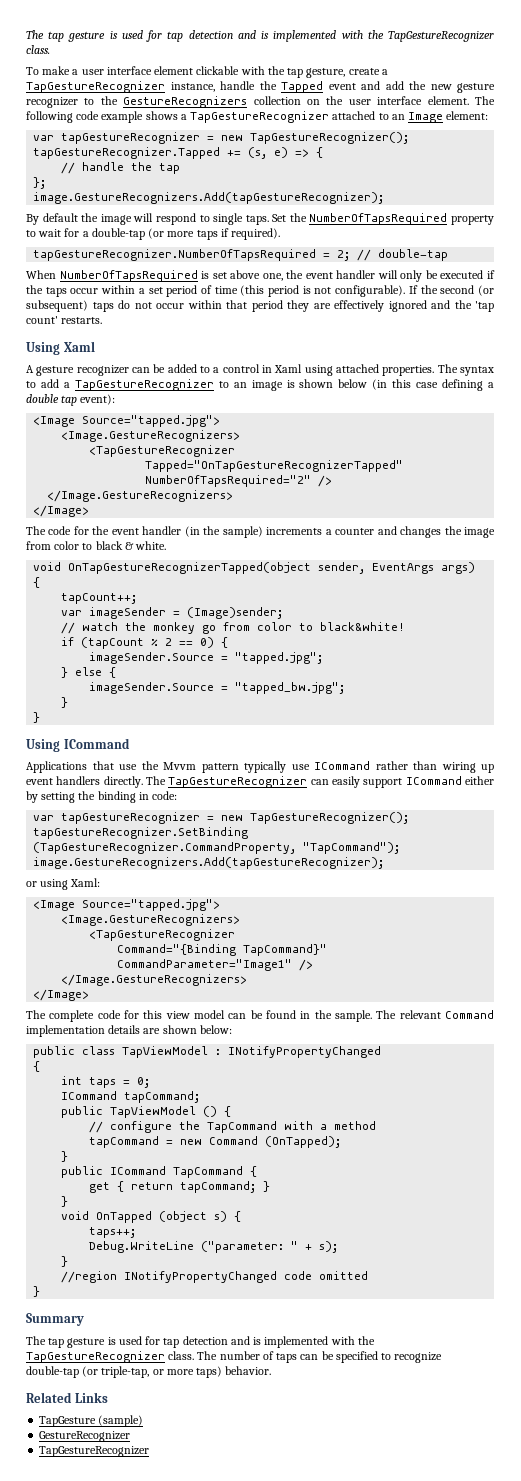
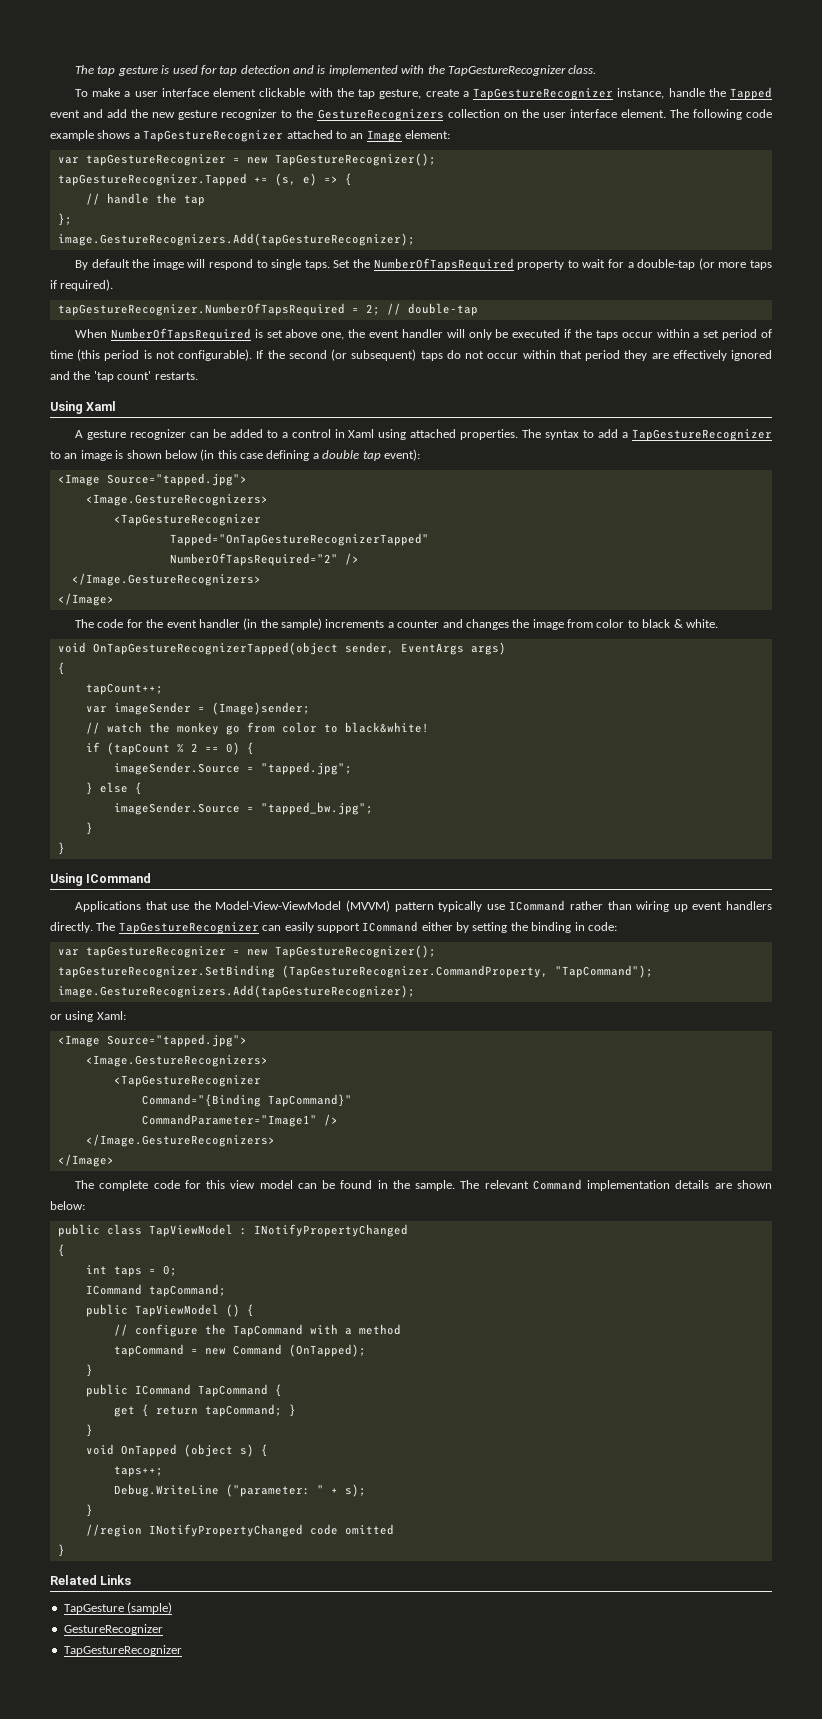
[163,762,196,770] Mvvm -> [215,900,391,912] Model-View-ViewModel (MVVM)
[26,1313,84,1326] [26,1336,375,1348] [26,1351,443,1363] [26,1366,272,1378] // Summary // The tap gesture is used for tap detection and is implemented with the TapGestureRecognizer class. The number of taps can be specified to recognize double-tap (or triple-tap, or more taps) behavior. -> (65, 1550) none

